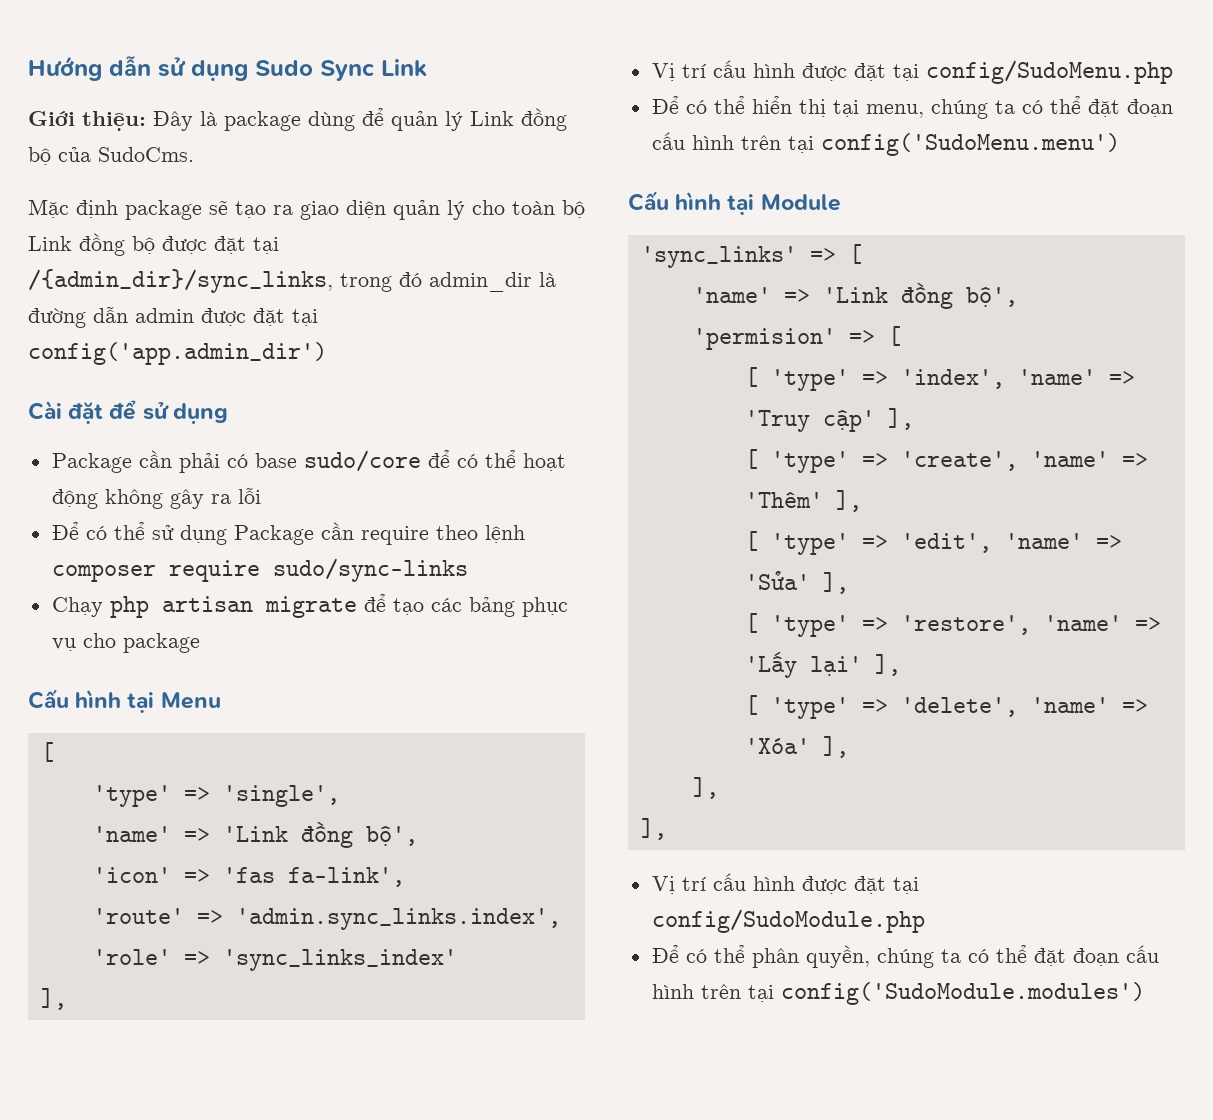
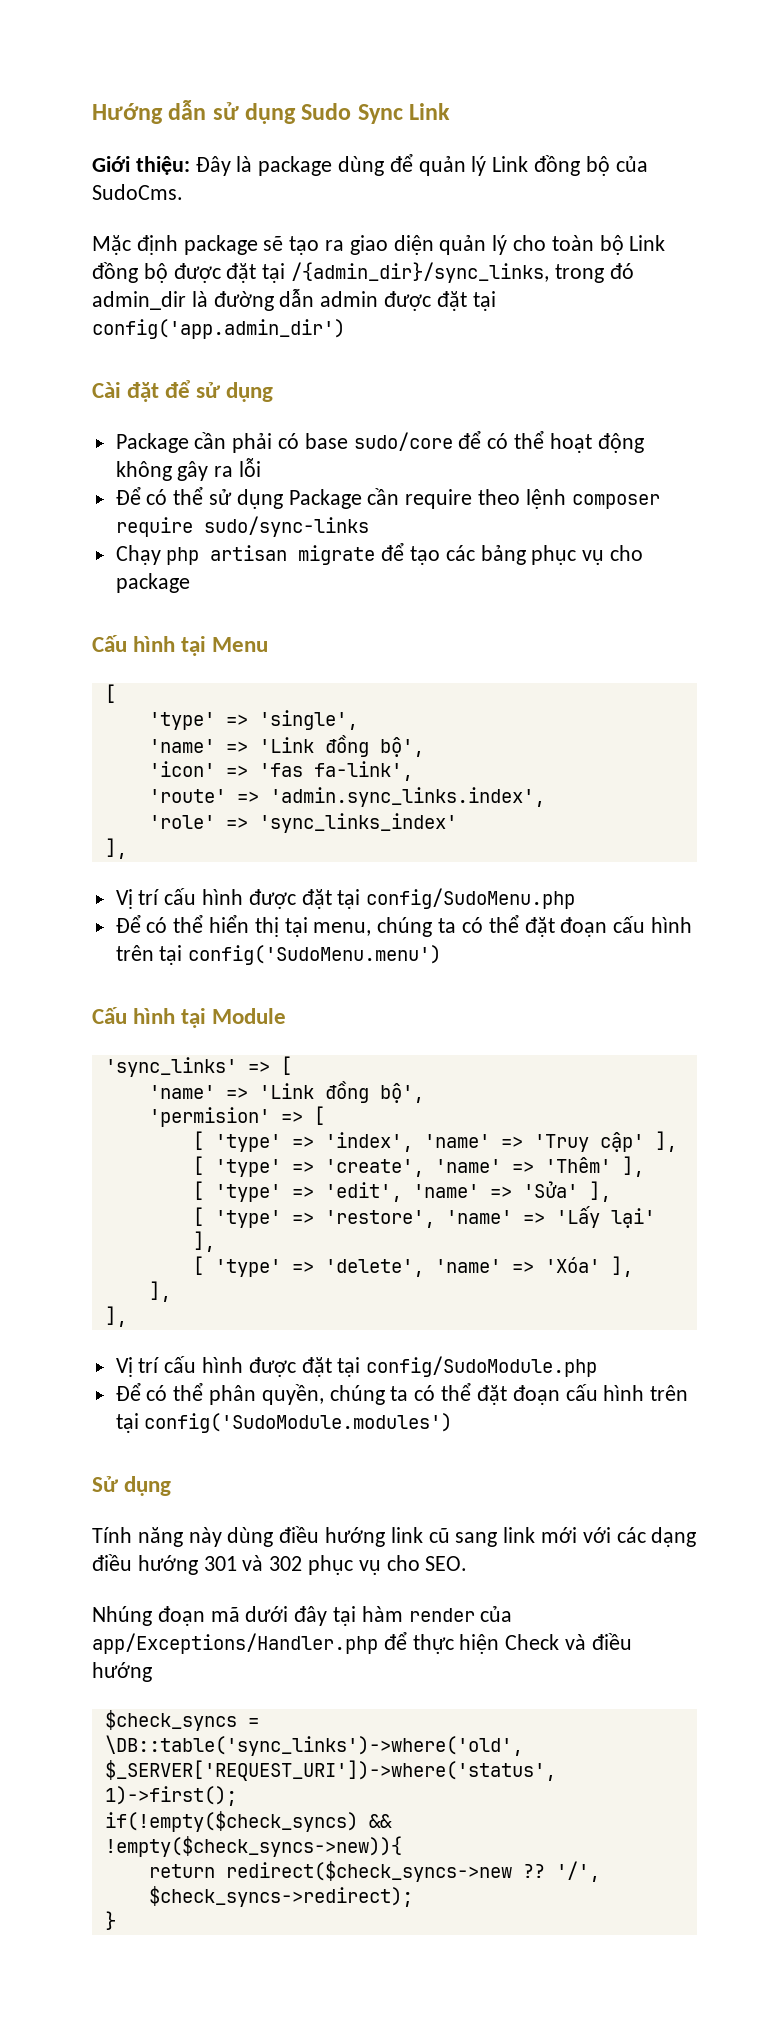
(1145, 993) none -> [92,1476,172,1496] [92,1526,697,1547] [92,1554,468,1575] [92,1606,513,1626] [92,1632,632,1654] [92,1662,152,1682] [104,1710,259,1731] [104,1735,523,1756] [104,1760,556,1781] [104,1786,237,1806] [104,1811,392,1832] [104,1836,402,1857] [148,1861,600,1882] [148,1886,413,1907] [104,1911,116,1930] // Sử dụng // Tính năng này dùng điều hướng link cũ sang link mới với các dạng điều hướng 301 và 302 phục vụ cho SEO. // Nhúng đoạn mã dưới đây tại hàm render của app/Exceptions/Handler.php để thực hiện Check và điều hướng // $check_syncs = \DB::table('sync_links')->where('old', $_SERVER['REQUEST_URI'])->where('status', 1)->first(); // if(!empty($check_syncs) && !empty($check_syncs->new)){ // return redirect($check_syncs->new ?? '/', $check_syncs->redirect); // }

